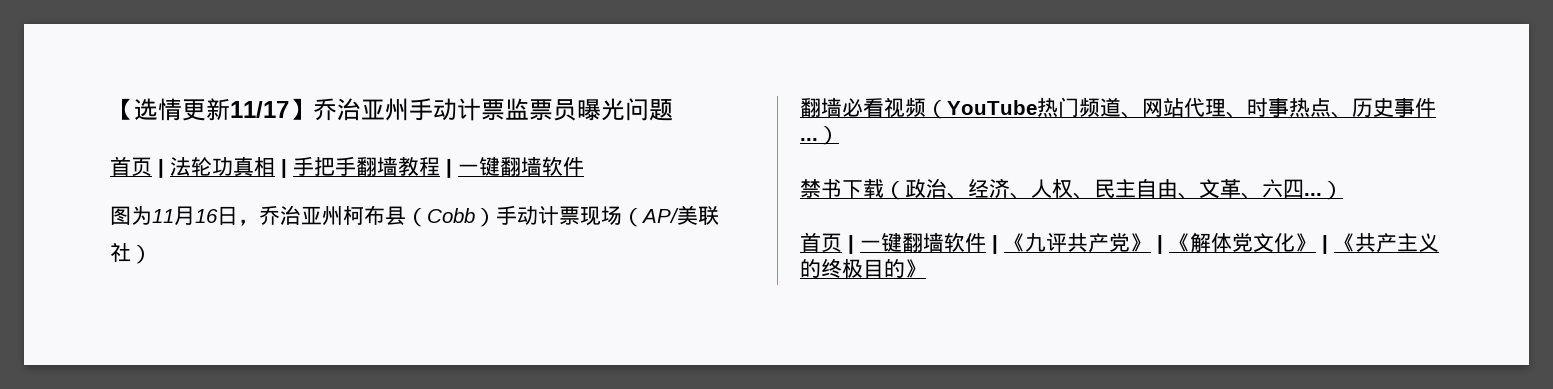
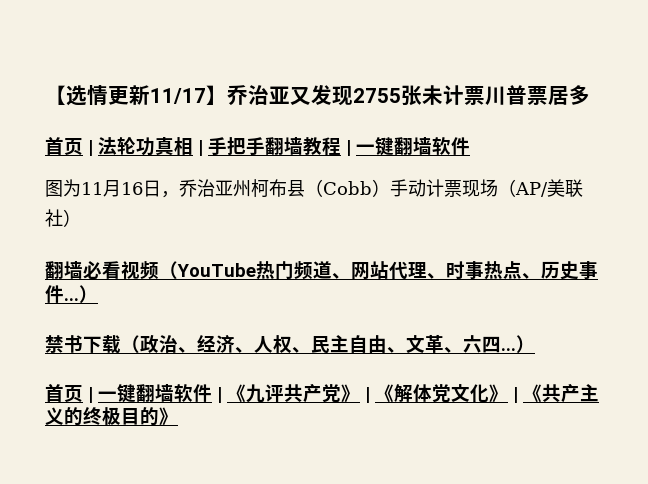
[385,98,673,121] 州手动计票监票员曝光问题 -> [290,85,590,106] 又发现2755张未计票川普票居多

